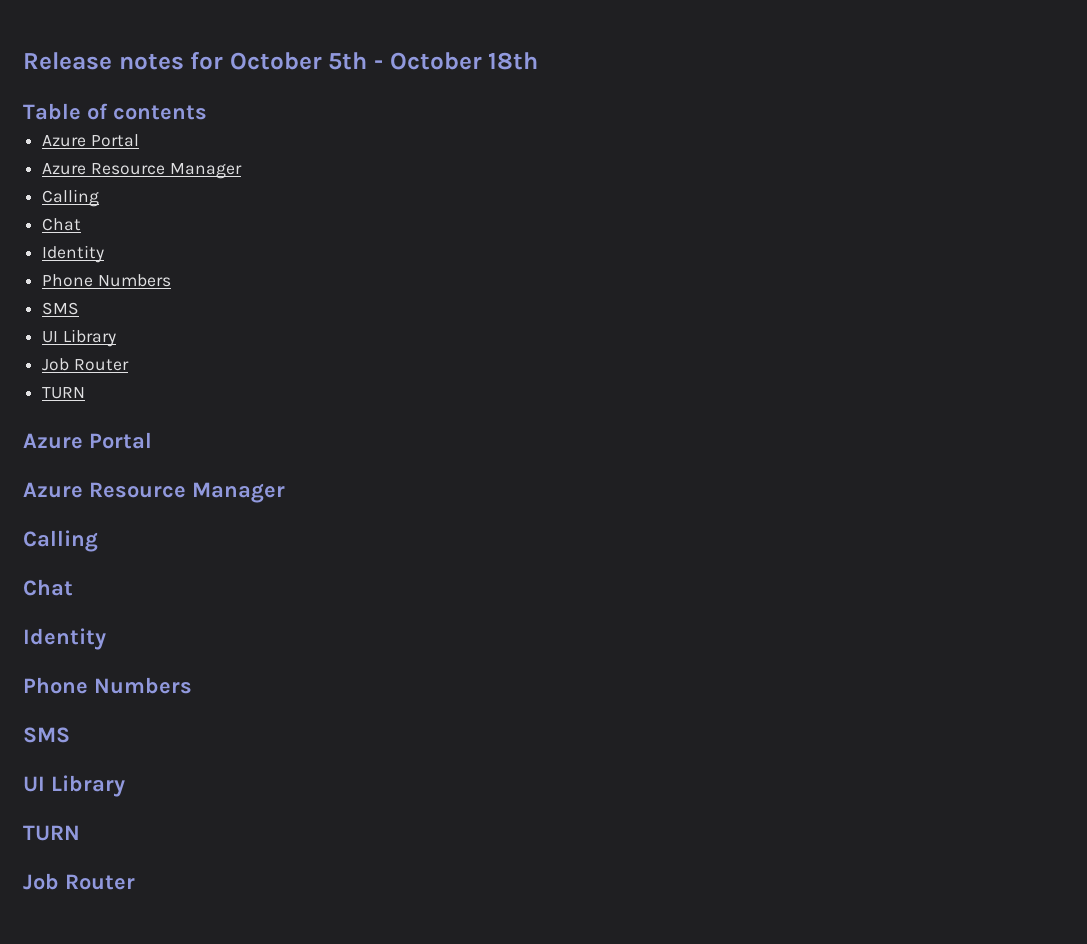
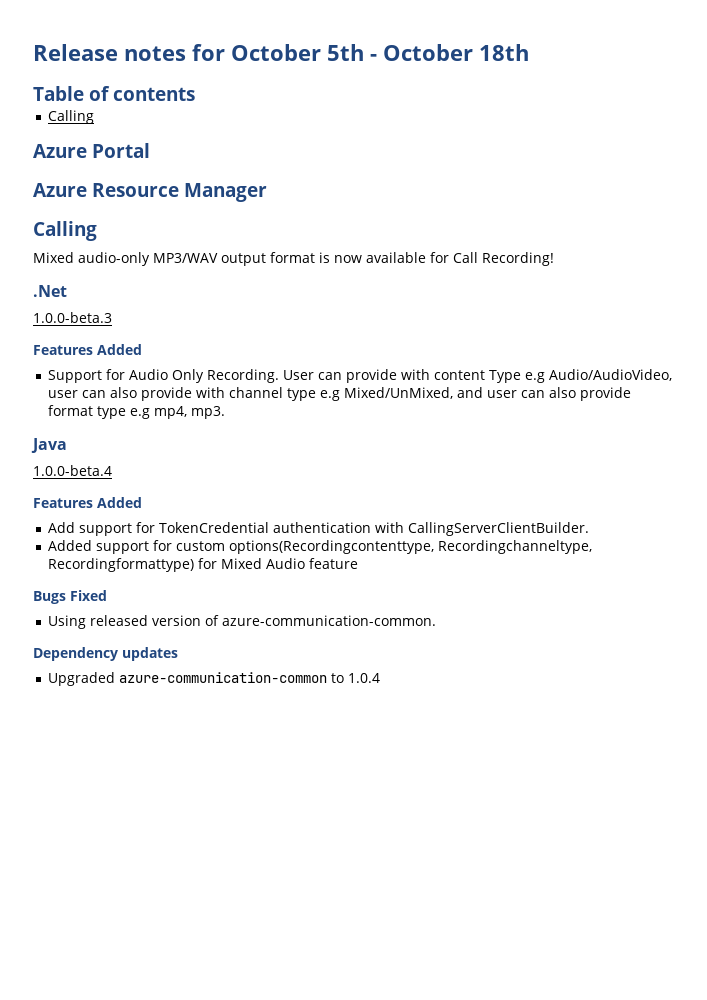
[42,134,139,147] [42,163,242,179] [42,189,100,207] [42,218,82,231] [42,245,105,263] [42,274,171,287] [42,302,80,315] [42,329,116,347] [42,358,129,371] [42,387,86,399] [23,432,152,449] [23,482,285,503] [23,530,98,552] [23,579,73,596] [23,628,106,650] [23,677,192,694] [23,727,70,743] [23,775,125,797] [23,825,80,841] [23,873,135,890] Azure Portal // Azure Resource Manager // Calling // Chat // Identity // Phone Numbers // SMS // UI Library // Job Router // TURN // Azure Portal // Azure Resource Manager // Calling // Chat // Identity // Phone Numbers // SMS // UI Library // TURN // Job Router -> [48,110,95,124] [33,143,151,158] [33,183,268,202] [33,221,97,241] [33,252,554,266] [33,285,67,297] [33,312,112,323] [33,344,142,355] [48,369,673,383] [48,387,632,401] [48,405,226,419] [31,438,67,453] [33,465,112,476] [33,497,142,508] [48,522,590,536] [48,540,593,554] [48,558,359,572] [33,590,107,604] [48,615,437,629] [33,647,178,661] [48,672,381,686] Calling // Azure Portal // Azure Resource Manager // Calling // Mixed audio-only MP3/WAV output format is now available for Call Recording! // .Net // 1.0.0-beta.3 // Features Added // Support for Audio Only Recording. User can provide with content Type e.g Audio/AudioVideo, user can also provide with channel type e.g Mixed/UnMixed, and user can also provide format type e.g mp4, mp3. // Java // 1.0.0-beta.4 // Features Added // Add support for TokenCredential authentication with CallingServerClientBuilder. // Added support for custom options(Recordingcontenttype, Recordingchanneltype, Recordingformattype) for Mixed Audio feature // Bugs Fixed // Using released version of azure-communication-common. // Dependency updates // Upgraded azure-communication-common to 1.0.4

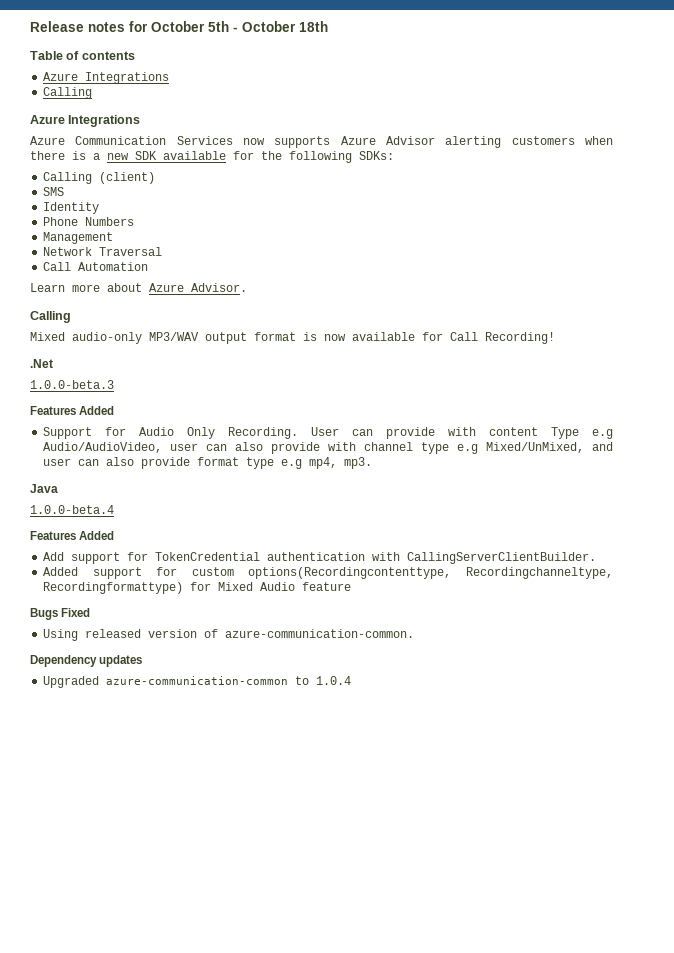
(196, 94) none -> [43,72,170,84] // Azure Integrations
[92,143,151,158] [33,183,268,202] Portal // Azure Resource Manager -> [68,115,141,127] [30,136,613,148] [30,151,394,163] [43,172,156,184] [43,187,65,196] [43,202,100,214] [43,217,135,226] [43,232,114,244] [43,247,163,256] [43,262,149,271] [30,283,247,292] Integrations // Azure Communication Services now supports Azure Advisor alerting customers when there is a new SDK available for the following SDKs: // Calling (client) // SMS // Identity // Phone Numbers // Management // Network Traversal // Call Automation // Learn more about Azure Advisor.

